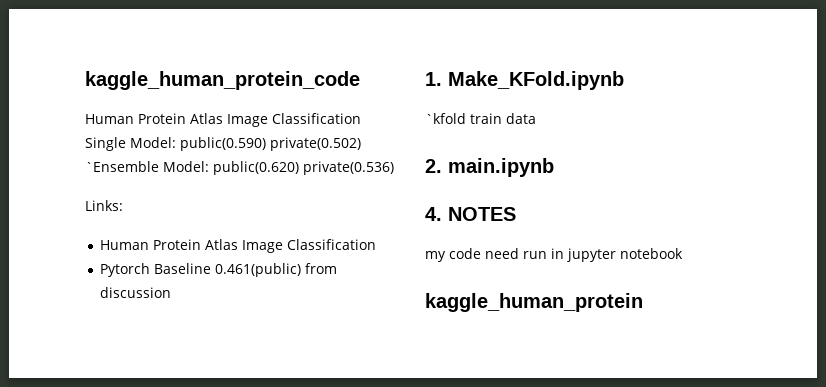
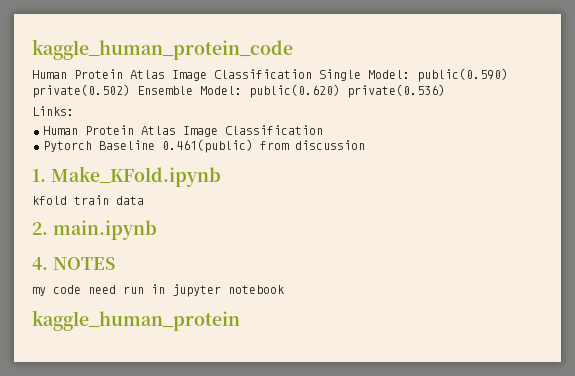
[85,161,159,172] `Ensemble -> [137,86,193,95] Ensemble
[425,113,466,124] `kfold -> [32,196,67,205] kfold

